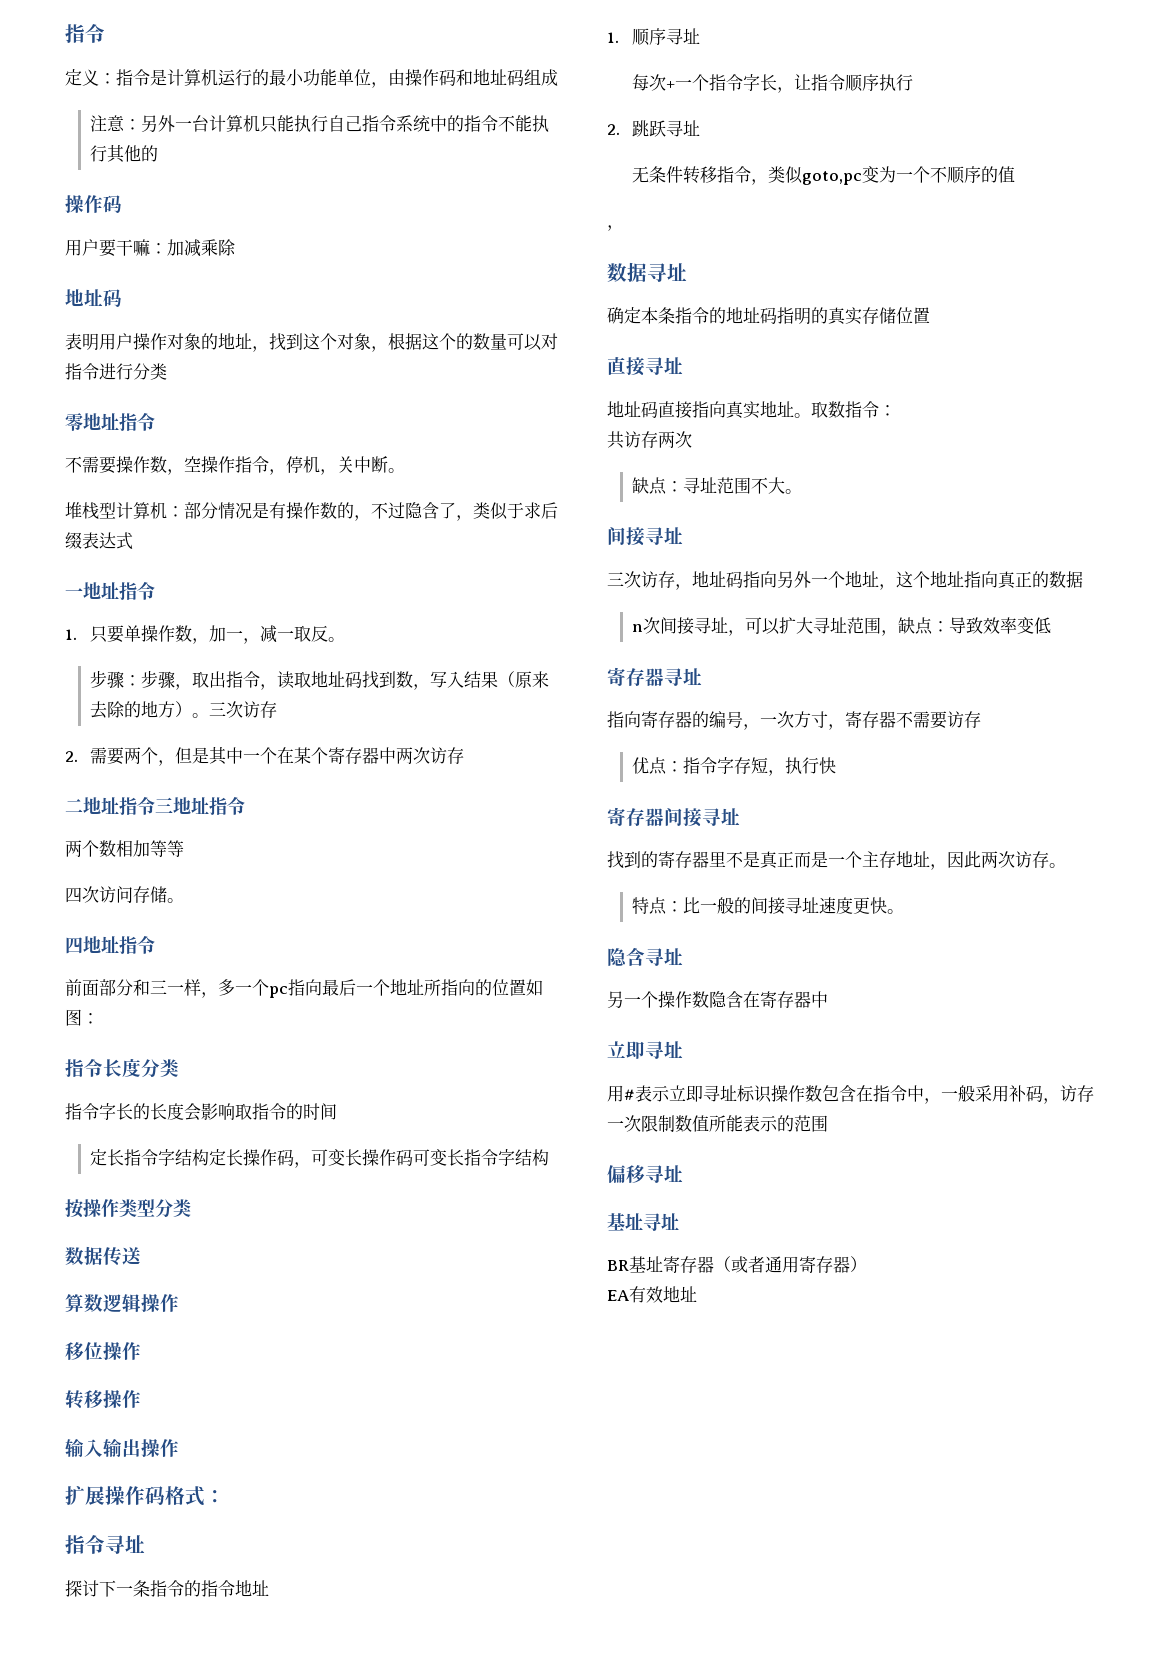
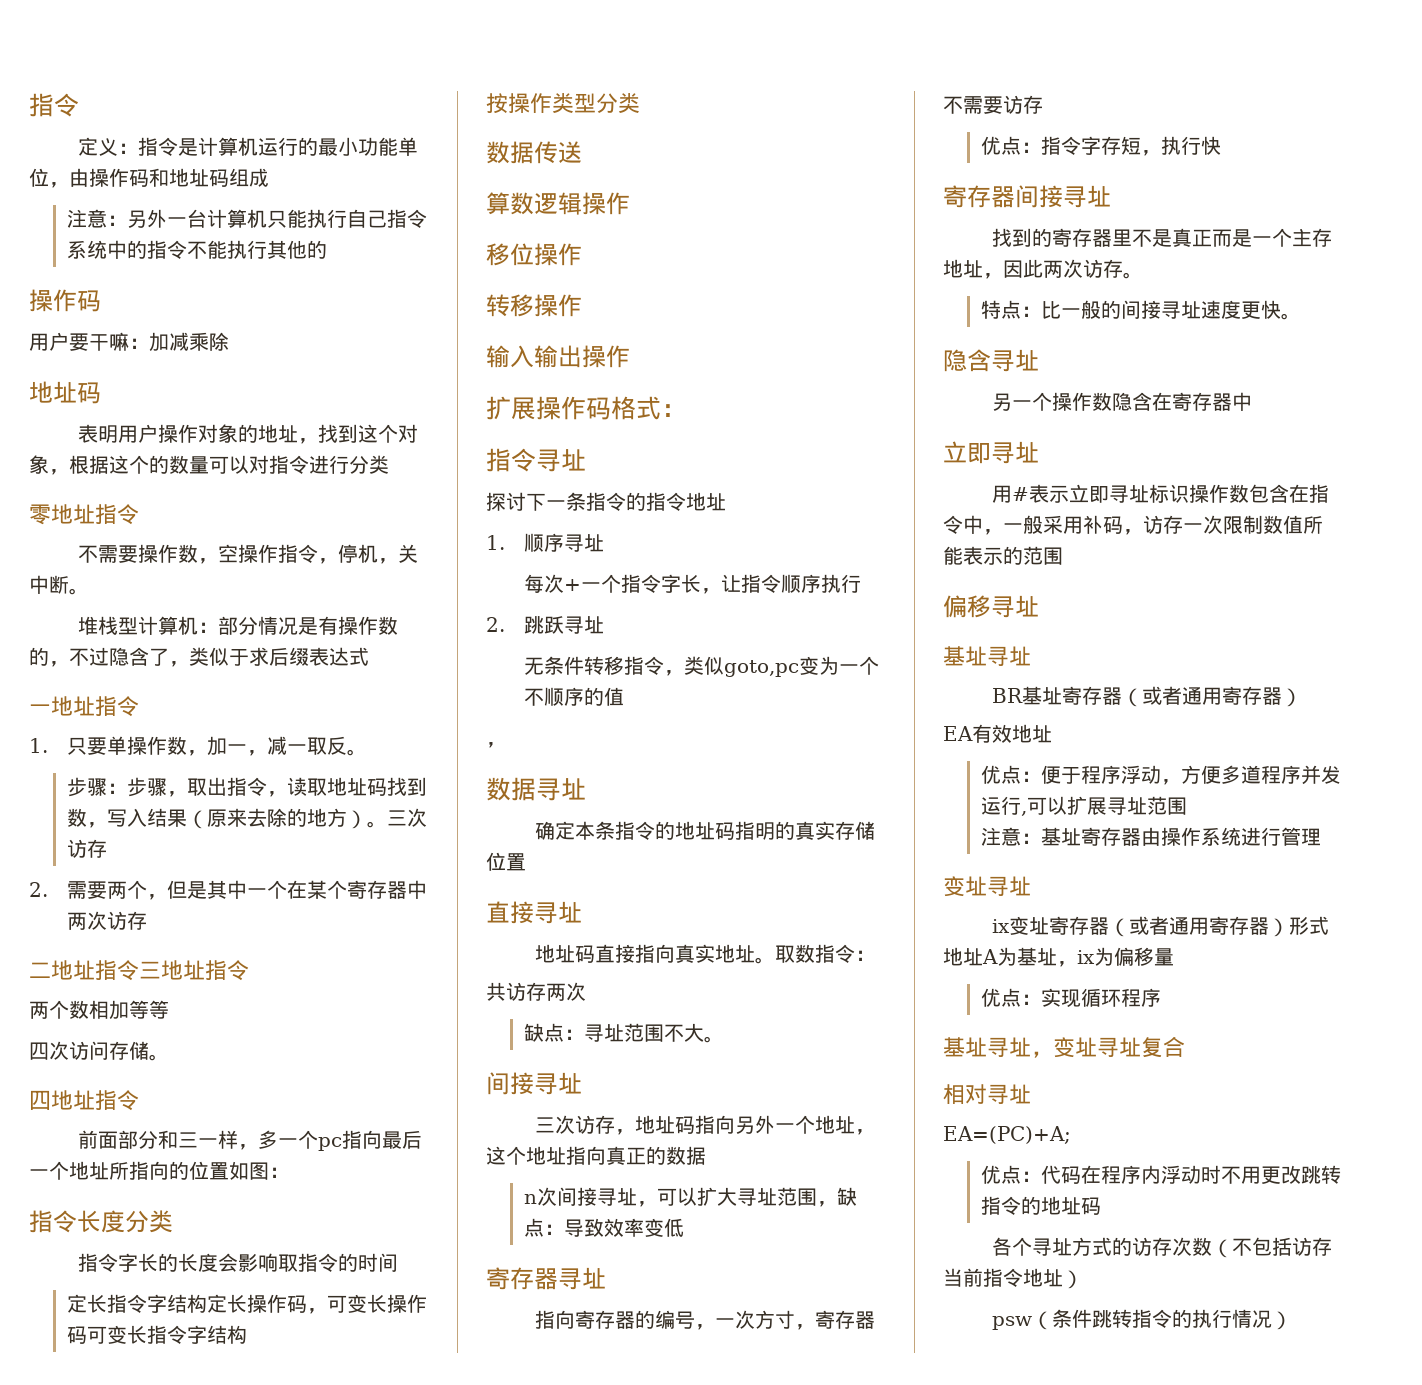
(697, 1294) none -> [980,765,1341,785] [980,796,1187,816] [980,827,1321,846] [943,876,1031,897] [991,916,1329,937] [943,947,1174,967] [980,988,1161,1008] [943,1036,1185,1058] [943,1084,1031,1104] [943,1126,1071,1144] [980,1165,1341,1184] [980,1196,1101,1215] [991,1237,1332,1258] [943,1268,1083,1289] [991,1309,1292,1330] // 优点：便于程序浮动，方便多道程序并发运行,可以扩展寻址范围 // 注意：基址寄存器由操作系统进行管理 // 变址寻址 // ix变址寄存器（或者通用寄存器）形式地址A为基址，ix为偏移量 // 优点：实现循环程序 // 基址寻址，变址寻址复合 // 相对寻址 // EA=(PC)+A; // 优点：代码在程序内浮动时不用更改跳转指令的地址码 // 各个寻址方式的访存次数（不包括访存当前指令地址） // psw（条件跳转指令的执行情况）

